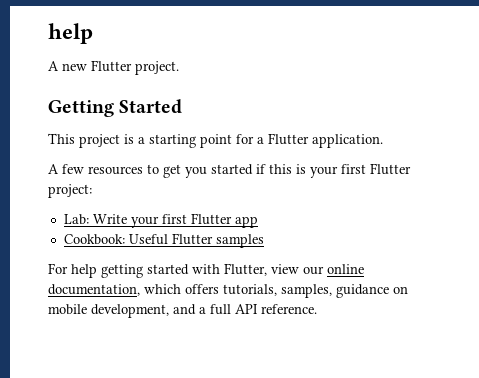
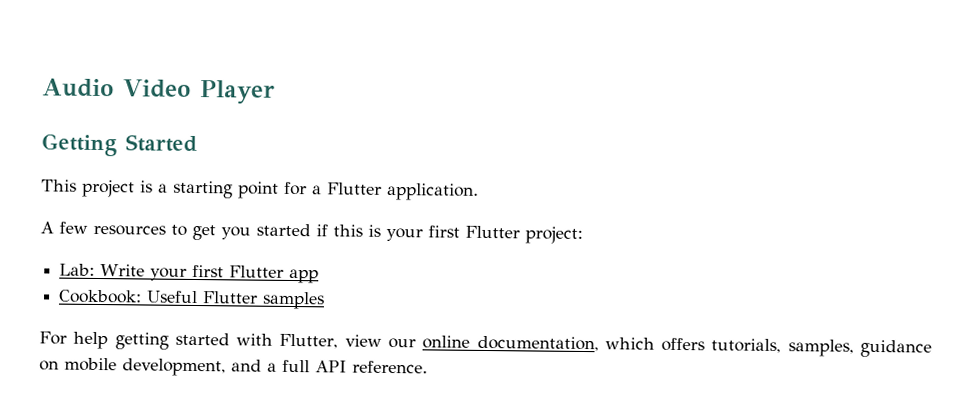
[48,23,93,44] [48,60,179,75] help // A new Flutter project. -> [42,78,275,105] Audio Video Player

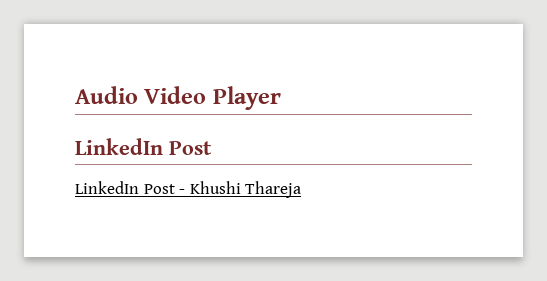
[41,133,198,157] [41,179,479,201] [40,221,583,244] [59,263,320,284] [58,289,326,310] [39,331,933,358] [39,357,428,377] Getting Started // This project is a starting point for a Flutter application. // A few resources to get you started if this is your first Flutter project: // Lab: Write your first Flutter app // Cookbook: Useful Flutter samples // For help getting started with Flutter, view our online documentation, which offers tutorials, samples, guidance on mobile development, and a full API reference. -> [75,138,212,155] [75,181,302,198] LinkedIn Post // LinkedIn Post - Khushi Thareja

